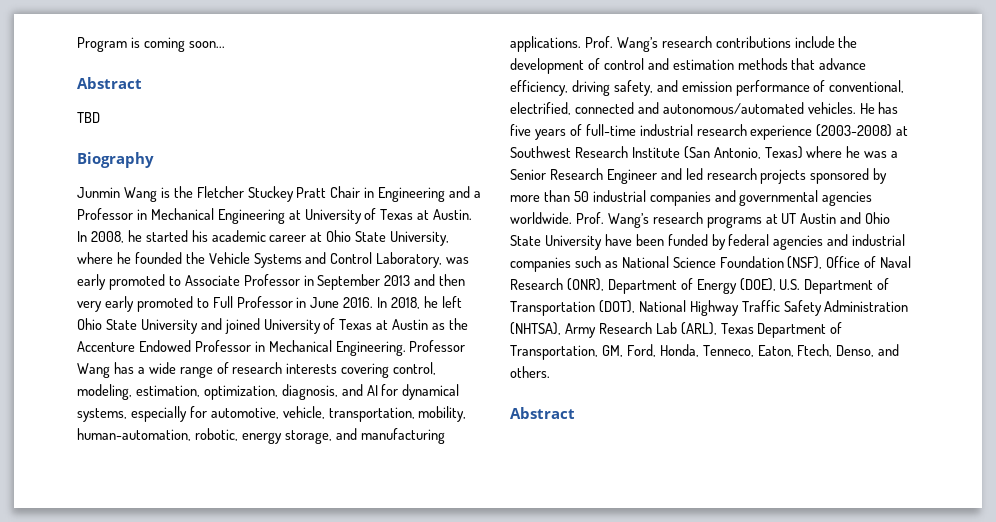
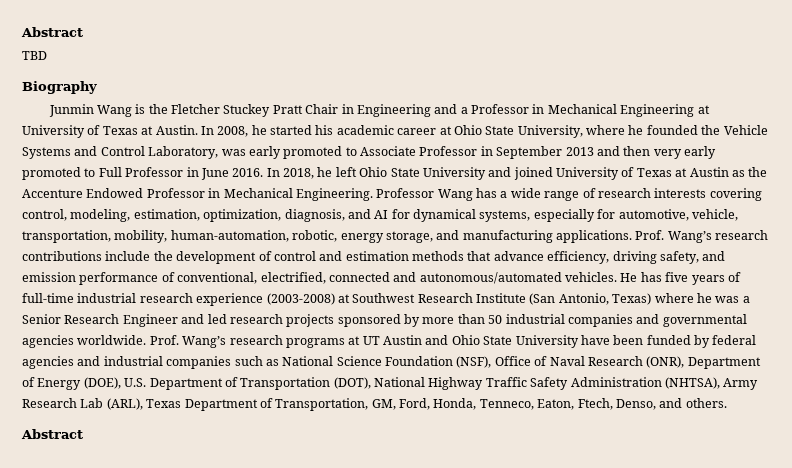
[77,37,225,52] Program is coming soon... // -> (21, 32) none

